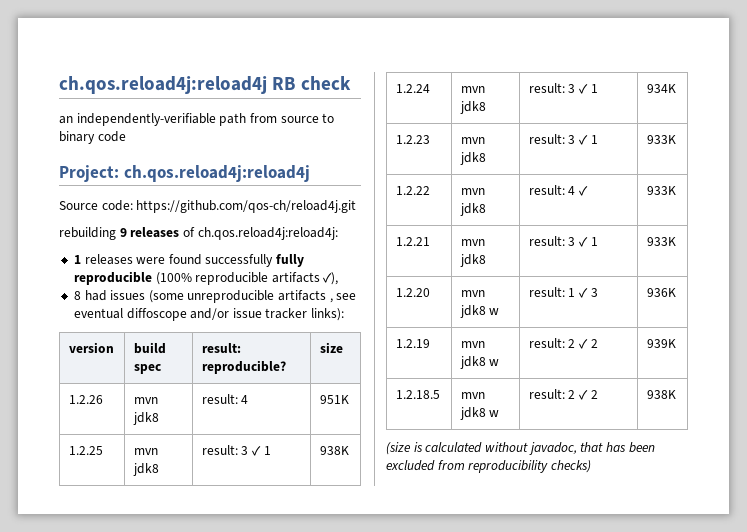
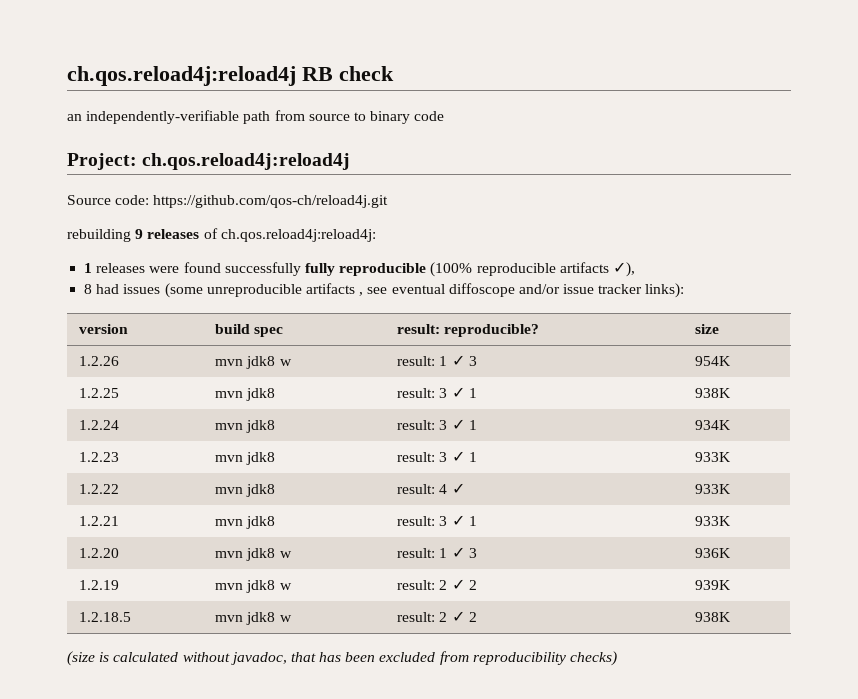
[201,394,249,404] [319,395,349,404] | result: 4 | 951K -> [279,359,292,366] [397,355,477,366] [695,356,732,366] w | result: 1 ✓ 3 | 954K

